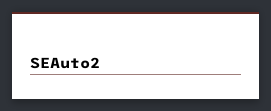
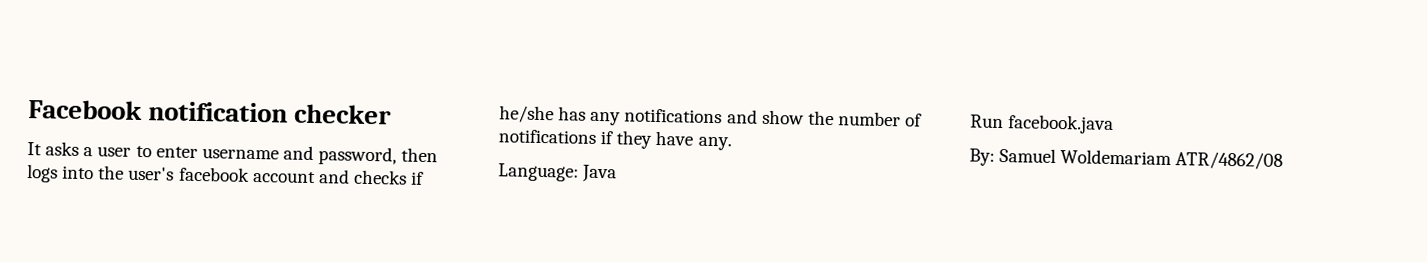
[30,57,100,69] SEAuto2 -> [28,99,393,125] [27,141,439,166] [27,164,425,185] [499,105,923,127] [498,129,732,151] [498,163,618,183] [970,114,1115,134] [969,147,1284,170] Facebook notification checker // It asks a user to enter username and password, then logs into the user's facebook account and checks if he/she has any notifications and show the number of notifications if they have any. // Language: Java // Run facebook.java // By: Samuel Woldemariam ATR/4862/08

